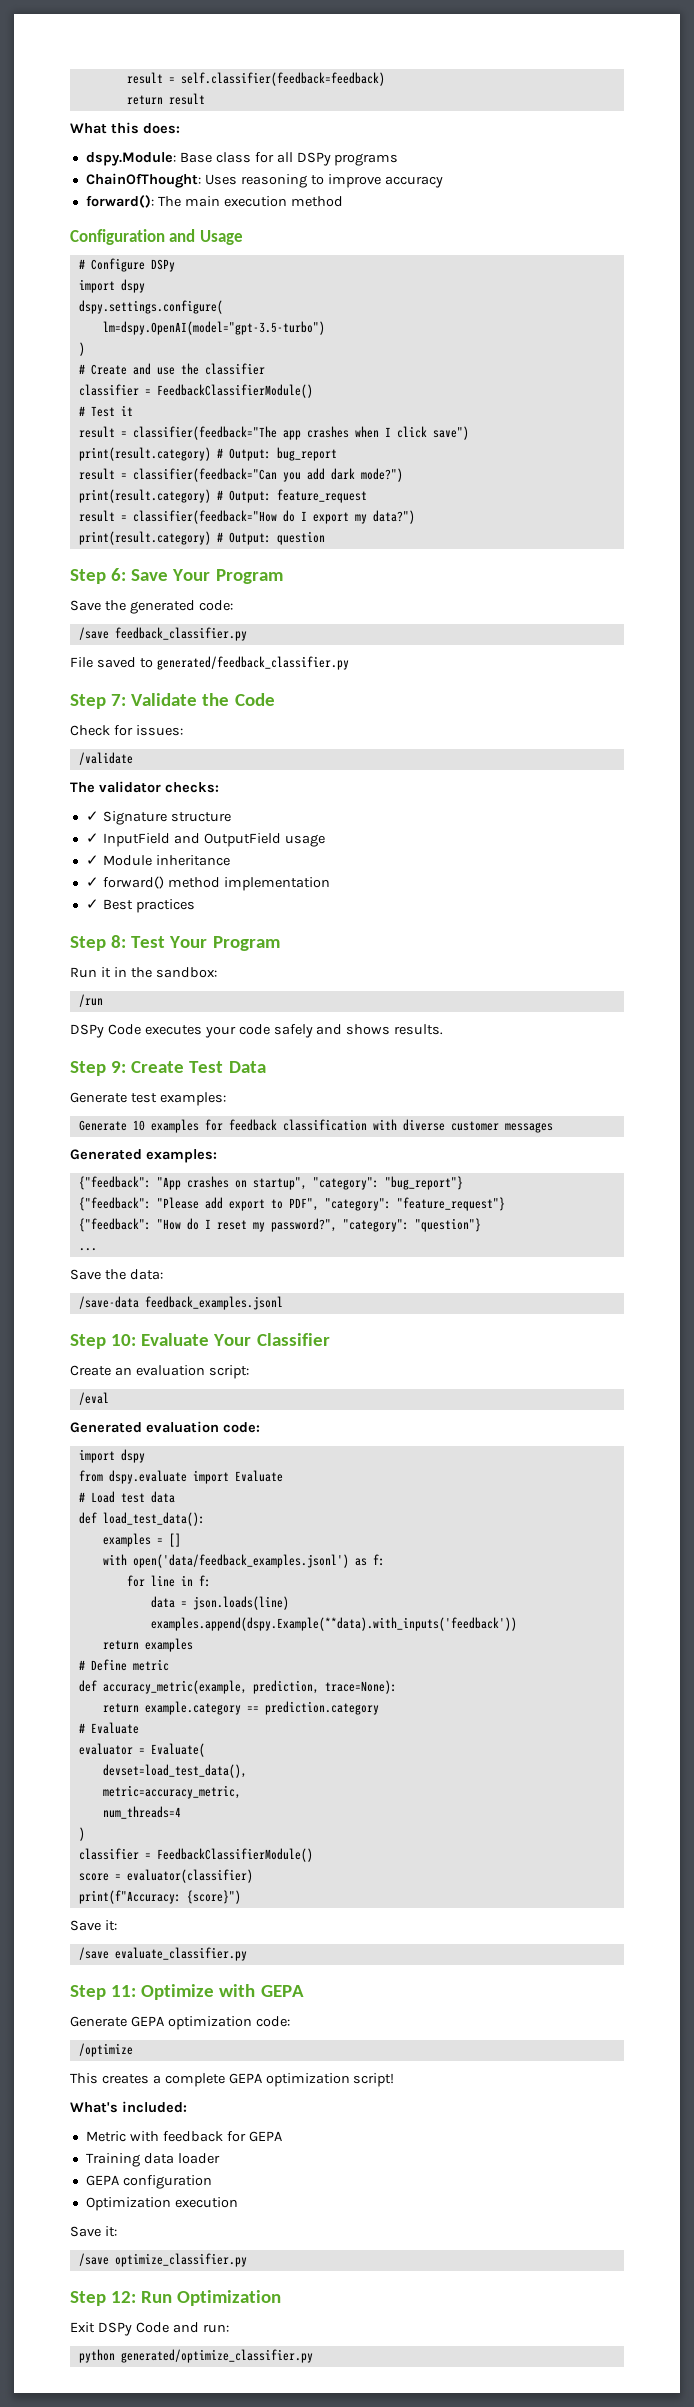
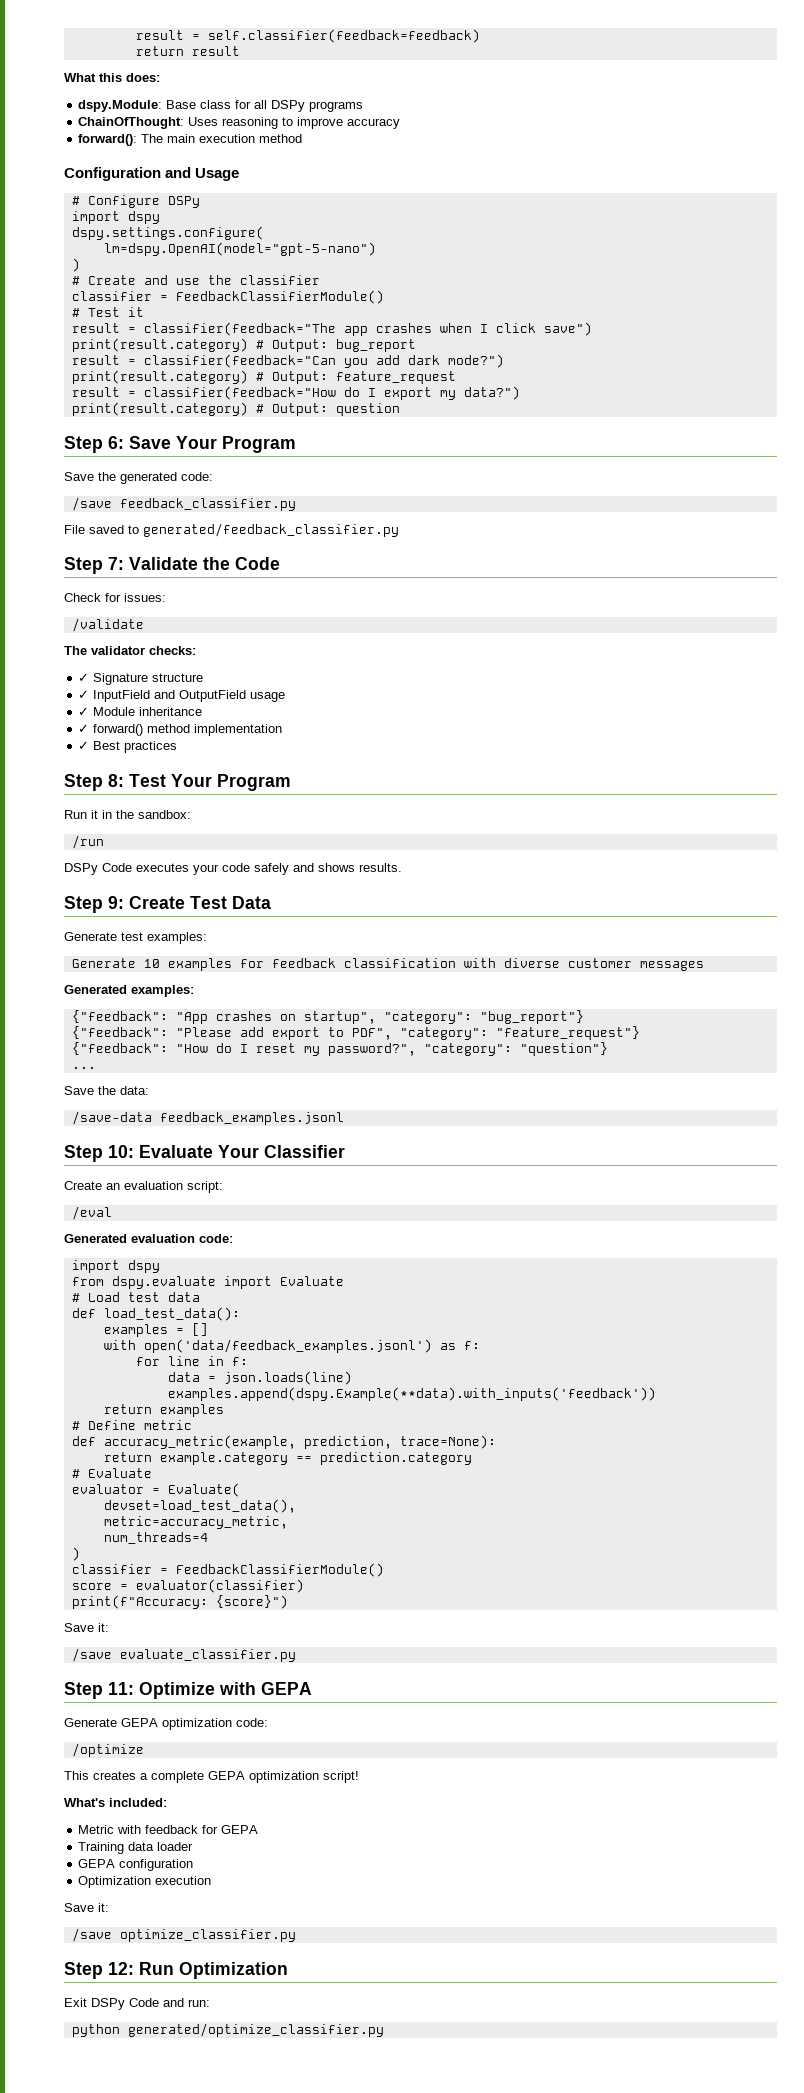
[102,321,325,335] lm=dspy.OpenAI(model="gpt-3.5-turbo") -> [103,242,376,256] lm=dspy.OpenAI(model="gpt-5-nano")

